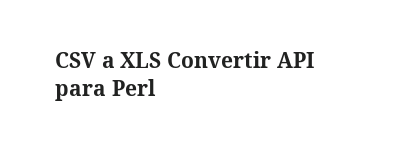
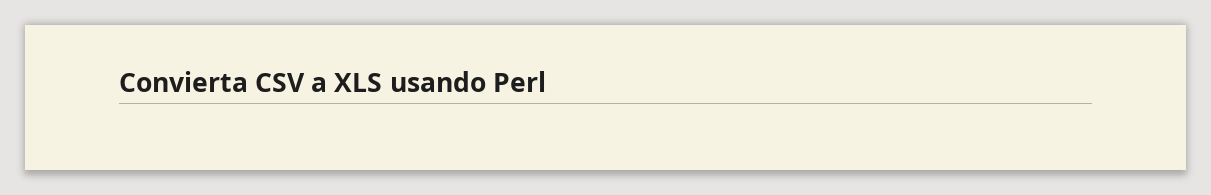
(55, 60) none -> [119,71,248,92] Convierta
[167,51,314,68] [55,84,106,101] Convertir API para -> [389,71,486,92] usando

